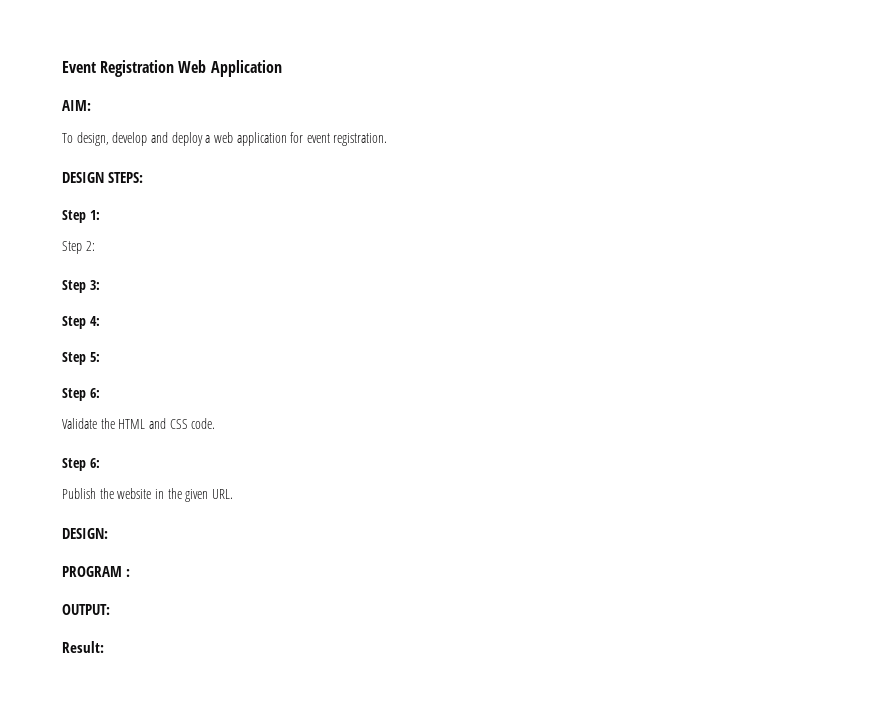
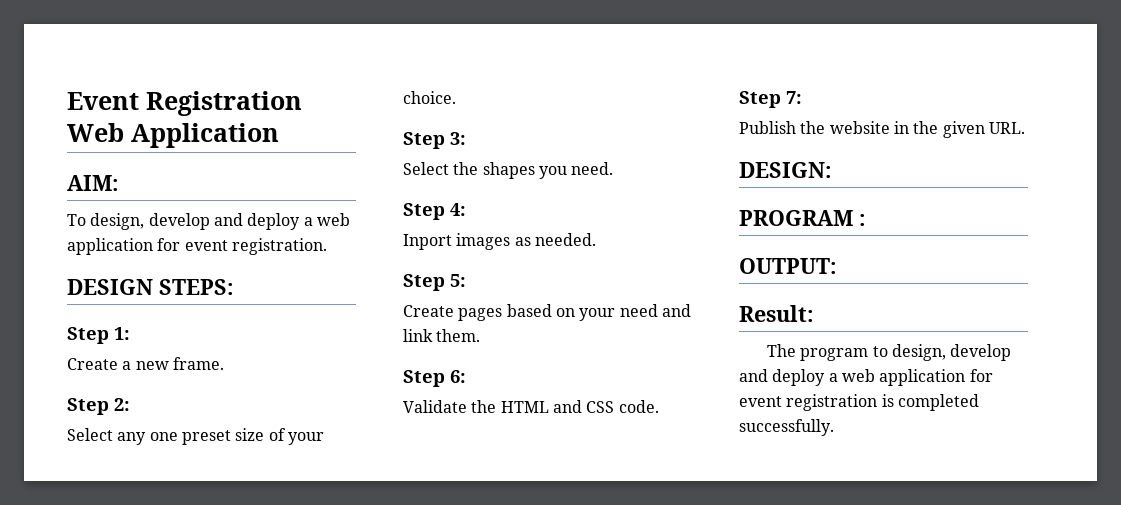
[62,241,95,254] [62,280,100,293] [62,316,100,329] [62,352,100,365] Step 2: // Step 3: // Step 4: // Step 5: -> [67,357,224,370] [67,398,130,415] [67,428,324,445] [403,91,456,104] [403,132,466,149] [403,162,614,179] [403,203,466,220] [403,233,596,250] [403,274,466,291] [403,304,691,321] [403,329,481,342] Create a new frame. // Step 2: // Select any one preset size of your choice. // Step 3: // Select the shapes you need. // Step 4: // Inport images as needed. // Step 5: // Create pages based on your need and link them.
[89,458,100,468] 6: -> [786,91,802,104] 7:
(104, 647) none -> [766,344,1012,361] [739,369,993,386] [739,394,979,411] [739,419,834,436] // The program to design, develop and deploy a web application for event registration is completed successfully.

